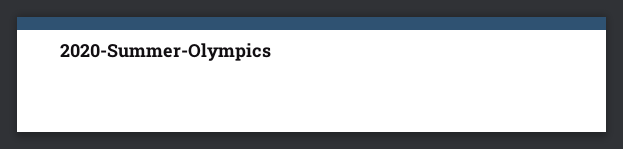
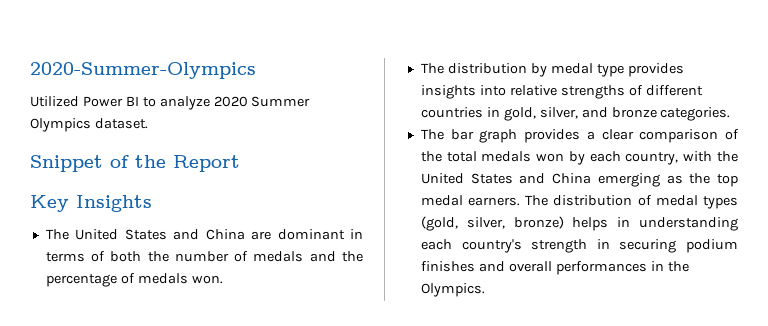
(271, 52) none -> [30,96,311,110] [30,118,148,132] [30,155,240,172] [30,195,152,212] [45,229,364,240] [45,251,364,262] [45,273,223,287] [420,63,684,77] [420,85,703,99] [420,107,731,121] [420,129,739,143] [420,151,738,165] [420,173,739,187] [420,195,738,209] [420,216,738,231] [420,239,738,253] [420,261,689,275] [420,283,485,297] // Utilized Power BI to analyze 2020 Summer Olympics dataset. // Snippet of the Report // Key Insights // The United States and China are dominant in terms of both the number of medals and the percentage of medals won. // The distribution by medal type provides insights into relative strengths of different countries in gold, silver, and bronze categories. // The bar graph provides a clear comparison of the total medals won by each country, with the United States and China emerging as the top medal earners. The distribution of medal types (gold, silver, bronze) helps in understanding each country's strength in securing podium finishes and overall performances in the Olympics.

